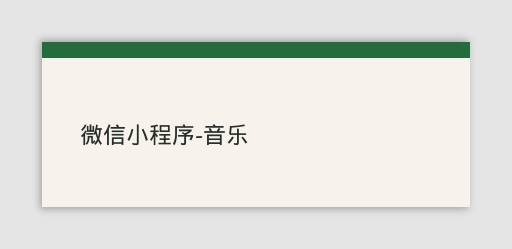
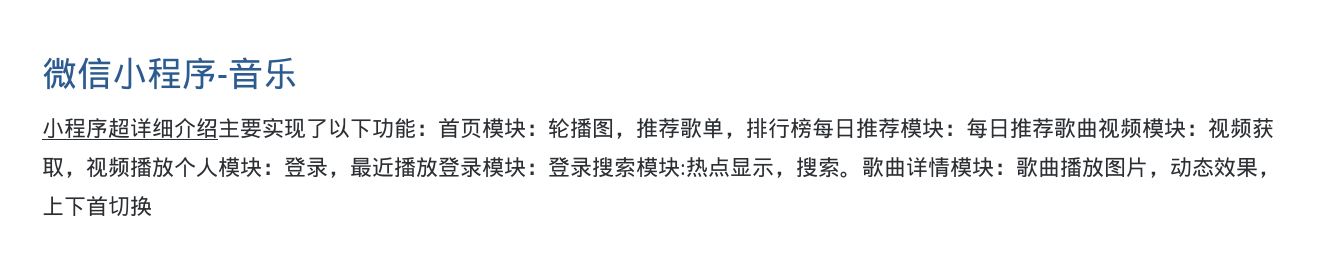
(249, 134) none -> [42,118,1274,139] [42,157,1280,178] [42,196,152,217] // 小程序超详细介绍主要实现了以下功能：首页模块：轮播图，推荐歌单，排行榜每日推荐模块：每日推荐歌曲视频模块：视频获取，视频播放个人模块：登录，最近播放登录模块：登录搜索模块:热点显示，搜索。歌曲详情模块：歌曲播放图片，动态效果，上下首切换

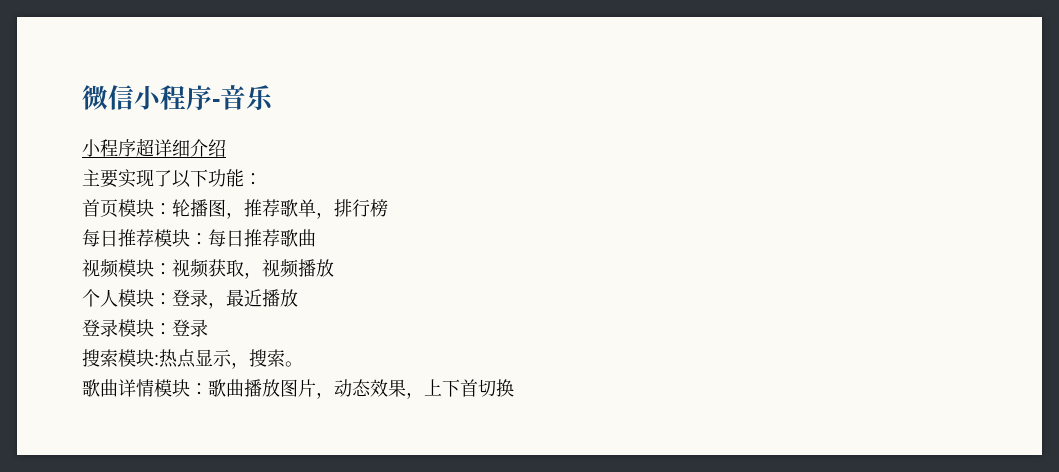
(218, 128) none -> (226, 148) //
(438, 130) none -> (262, 179) //
(812, 128) none -> (388, 208) //
(1098, 128) none -> (316, 238) //
(174, 167) none -> (334, 268) //
(438, 167) none -> (298, 298) //
(592, 167) none -> (208, 328) //
(862, 174) none -> (303, 364) //

